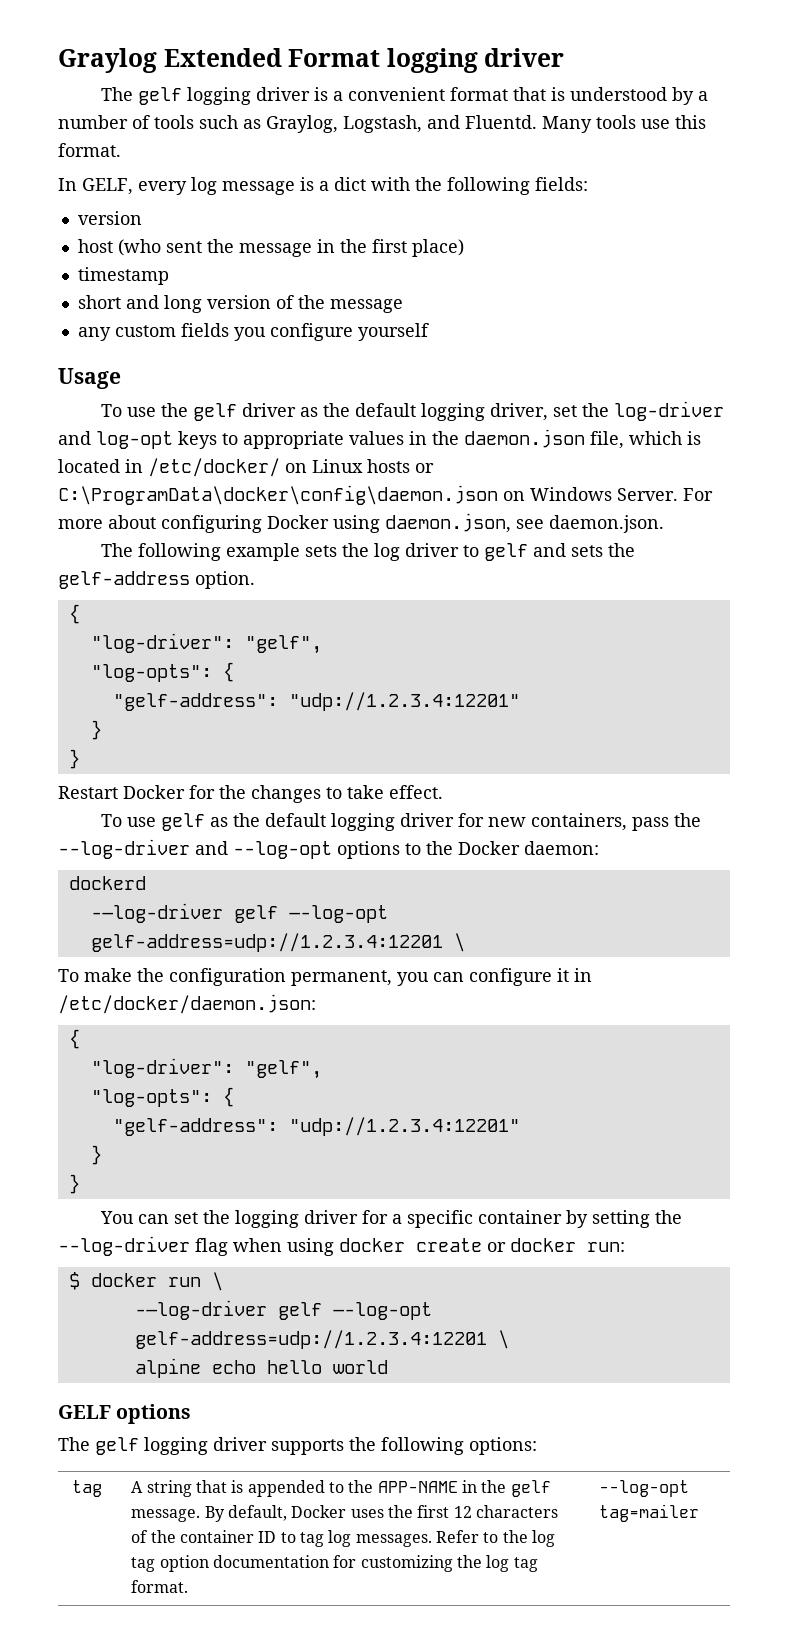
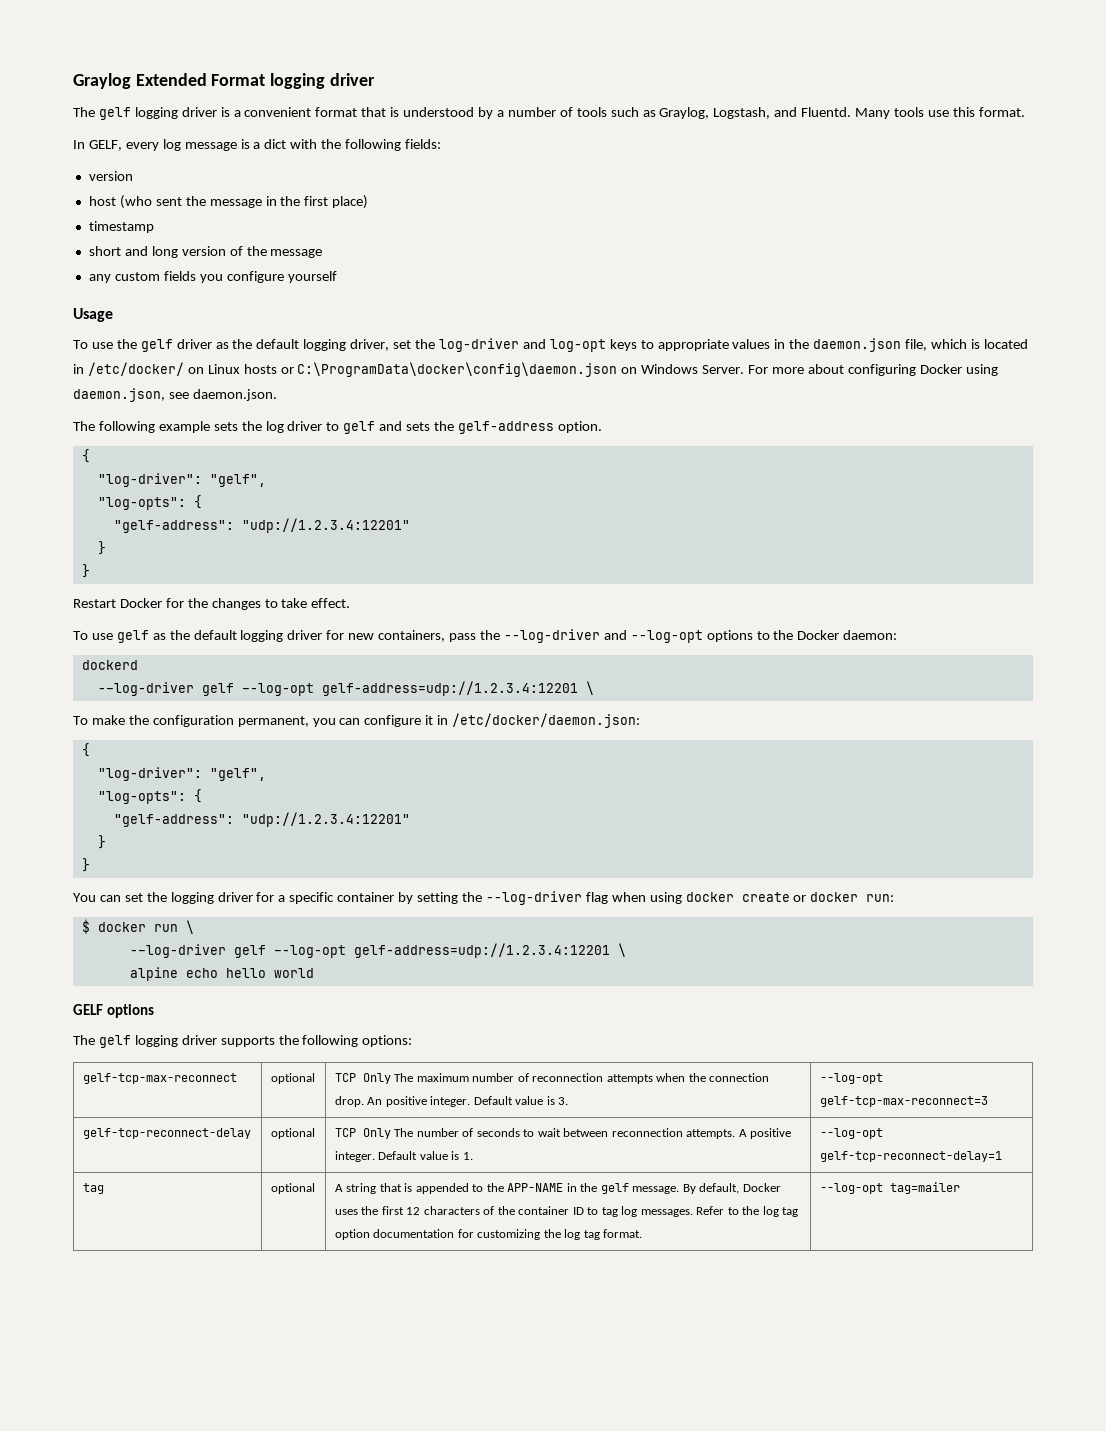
[72,1480,103,1497] // tag -> [82,1073,237,1084] [270,1073,315,1084] [334,1073,770,1084] [334,1096,569,1107] [819,1073,883,1084] [819,1096,988,1107] [82,1128,251,1139] [270,1128,315,1139] [334,1128,792,1139] [334,1151,473,1162] [819,1128,883,1139] [819,1151,1002,1162] [82,1183,104,1194] [270,1183,315,1194] // gelf-tcp-max-reconnect | optional | TCP Only The maximum number of reconnection attempts when the connection drop. An positive integer. Default value is 3. | --log-opt gelf-tcp-max-reconnect=3 // gelf-tcp-reconnect-delay | optional | TCP Only The number of seconds to wait between reconnection attempts. A positive integer. Default value is 1. | --log-opt gelf-tcp-reconnect-delay=1 // tag | optional

